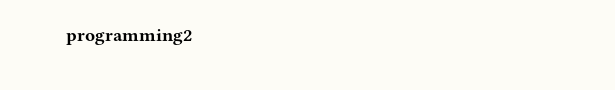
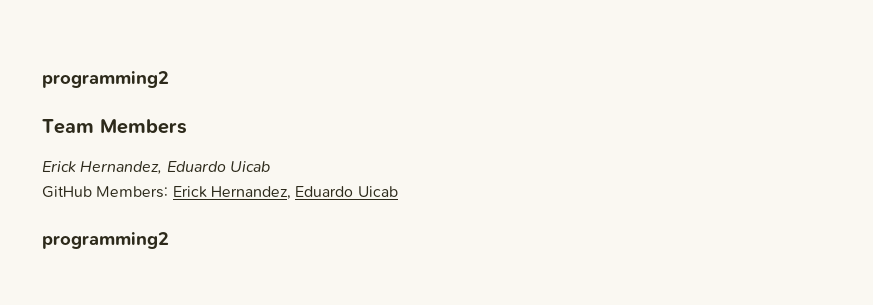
[66,29,193,45] programming2 -> [42,71,169,88] [42,119,187,134] [42,161,270,174] [42,186,398,200] [42,232,169,249] programming2 // Team Members // Erick Hernandez, Eduardo Uicab // GitHub Members: Erick Hernandez, Eduardo Uicab // programming2

